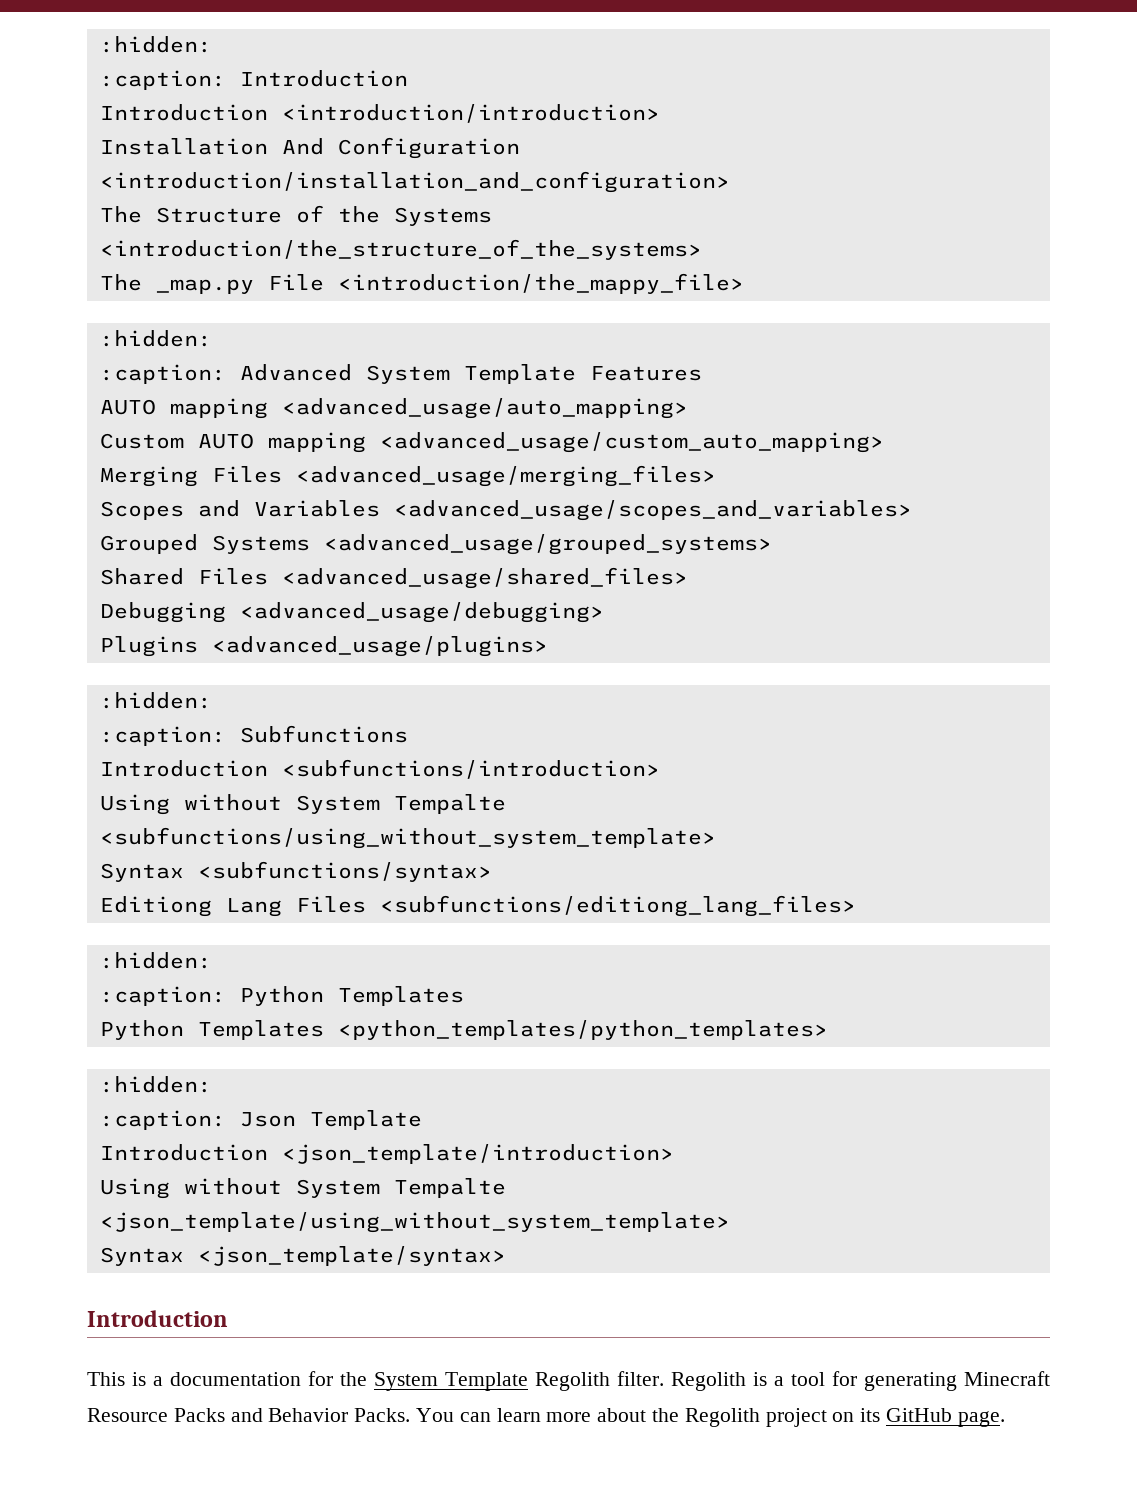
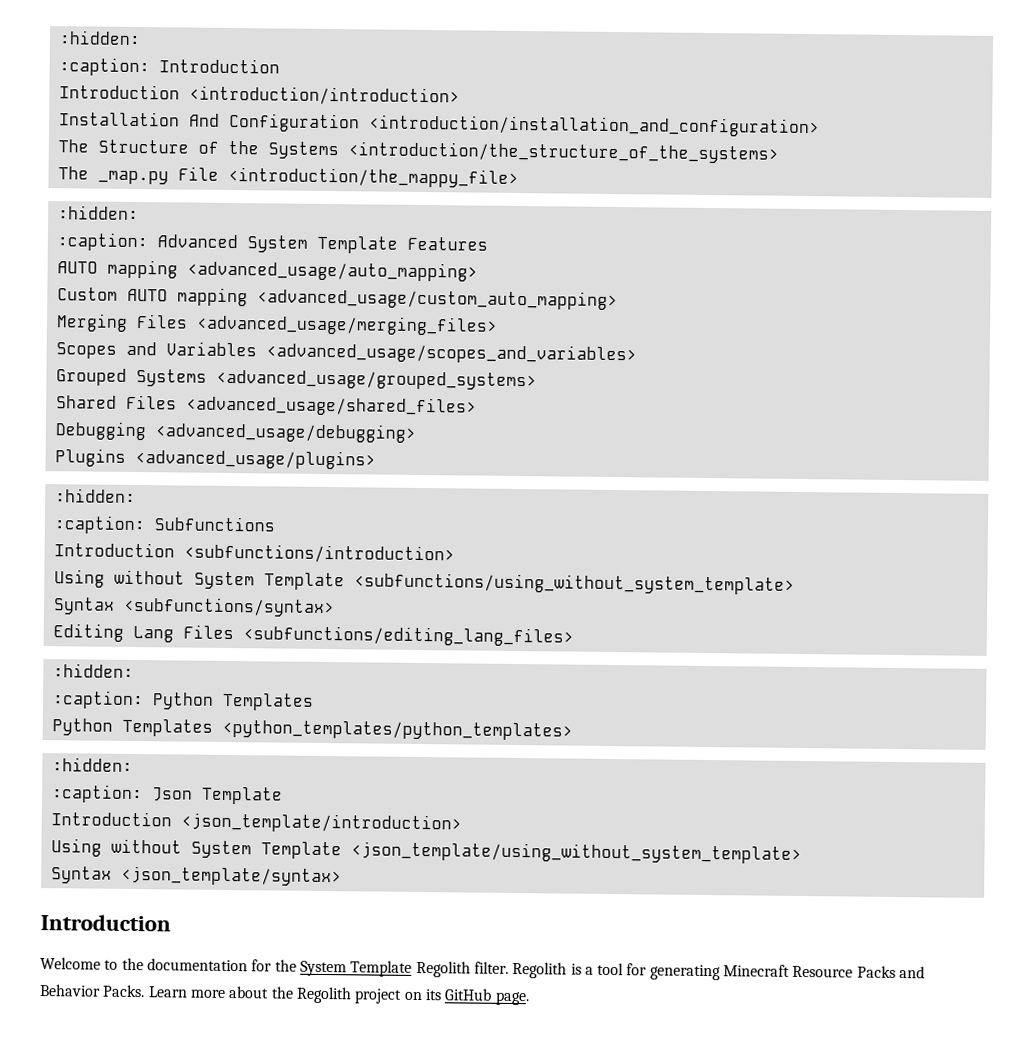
[393,794,506,814] Tempalte -> [263,572,345,591] Template
[99,896,212,917] Editiong -> [52,623,124,642] Editing
[379,895,856,917] <subfunctions/editiong_lang_files> -> [242,625,574,647] <subfunctions/editing_lang_files>
[393,1178,506,1198] Tempalte -> [260,841,342,860] Template
[87,1372,163,1386] This is a -> [40,957,144,971] Welcome to the
[416,1408,541,1422] You can learn -> [147,986,188,998] Learn

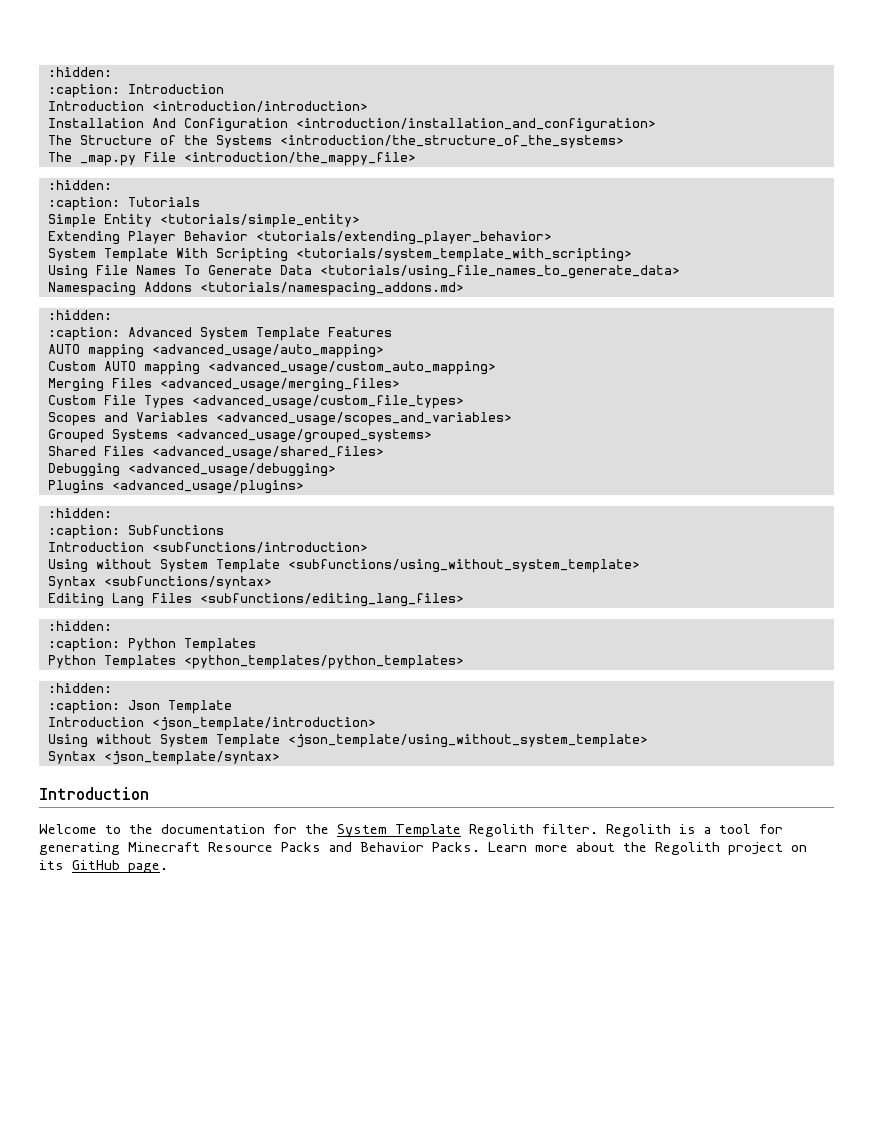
(139, 213) none -> [47,197,200,211] [47,214,360,228] [47,231,552,245] [47,248,632,262] [47,265,680,279] [47,282,464,296] [47,310,112,320] // :caption: Tutorials // Simple Entity <tutorials/simple_entity> // Extending Player Behavior <tutorials/extending_player_behavior> // System Template With Scripting <tutorials/system_template_with_scripting> // Using File Names To Generate Data <tutorials/using_file_names_to_generate_data> // Namespacing Addons <tutorials/namespacing_addons.md> // :hidden:
(498, 325) none -> [47,395,464,409] // Custom File Types <advanced_usage/custom_file_types>

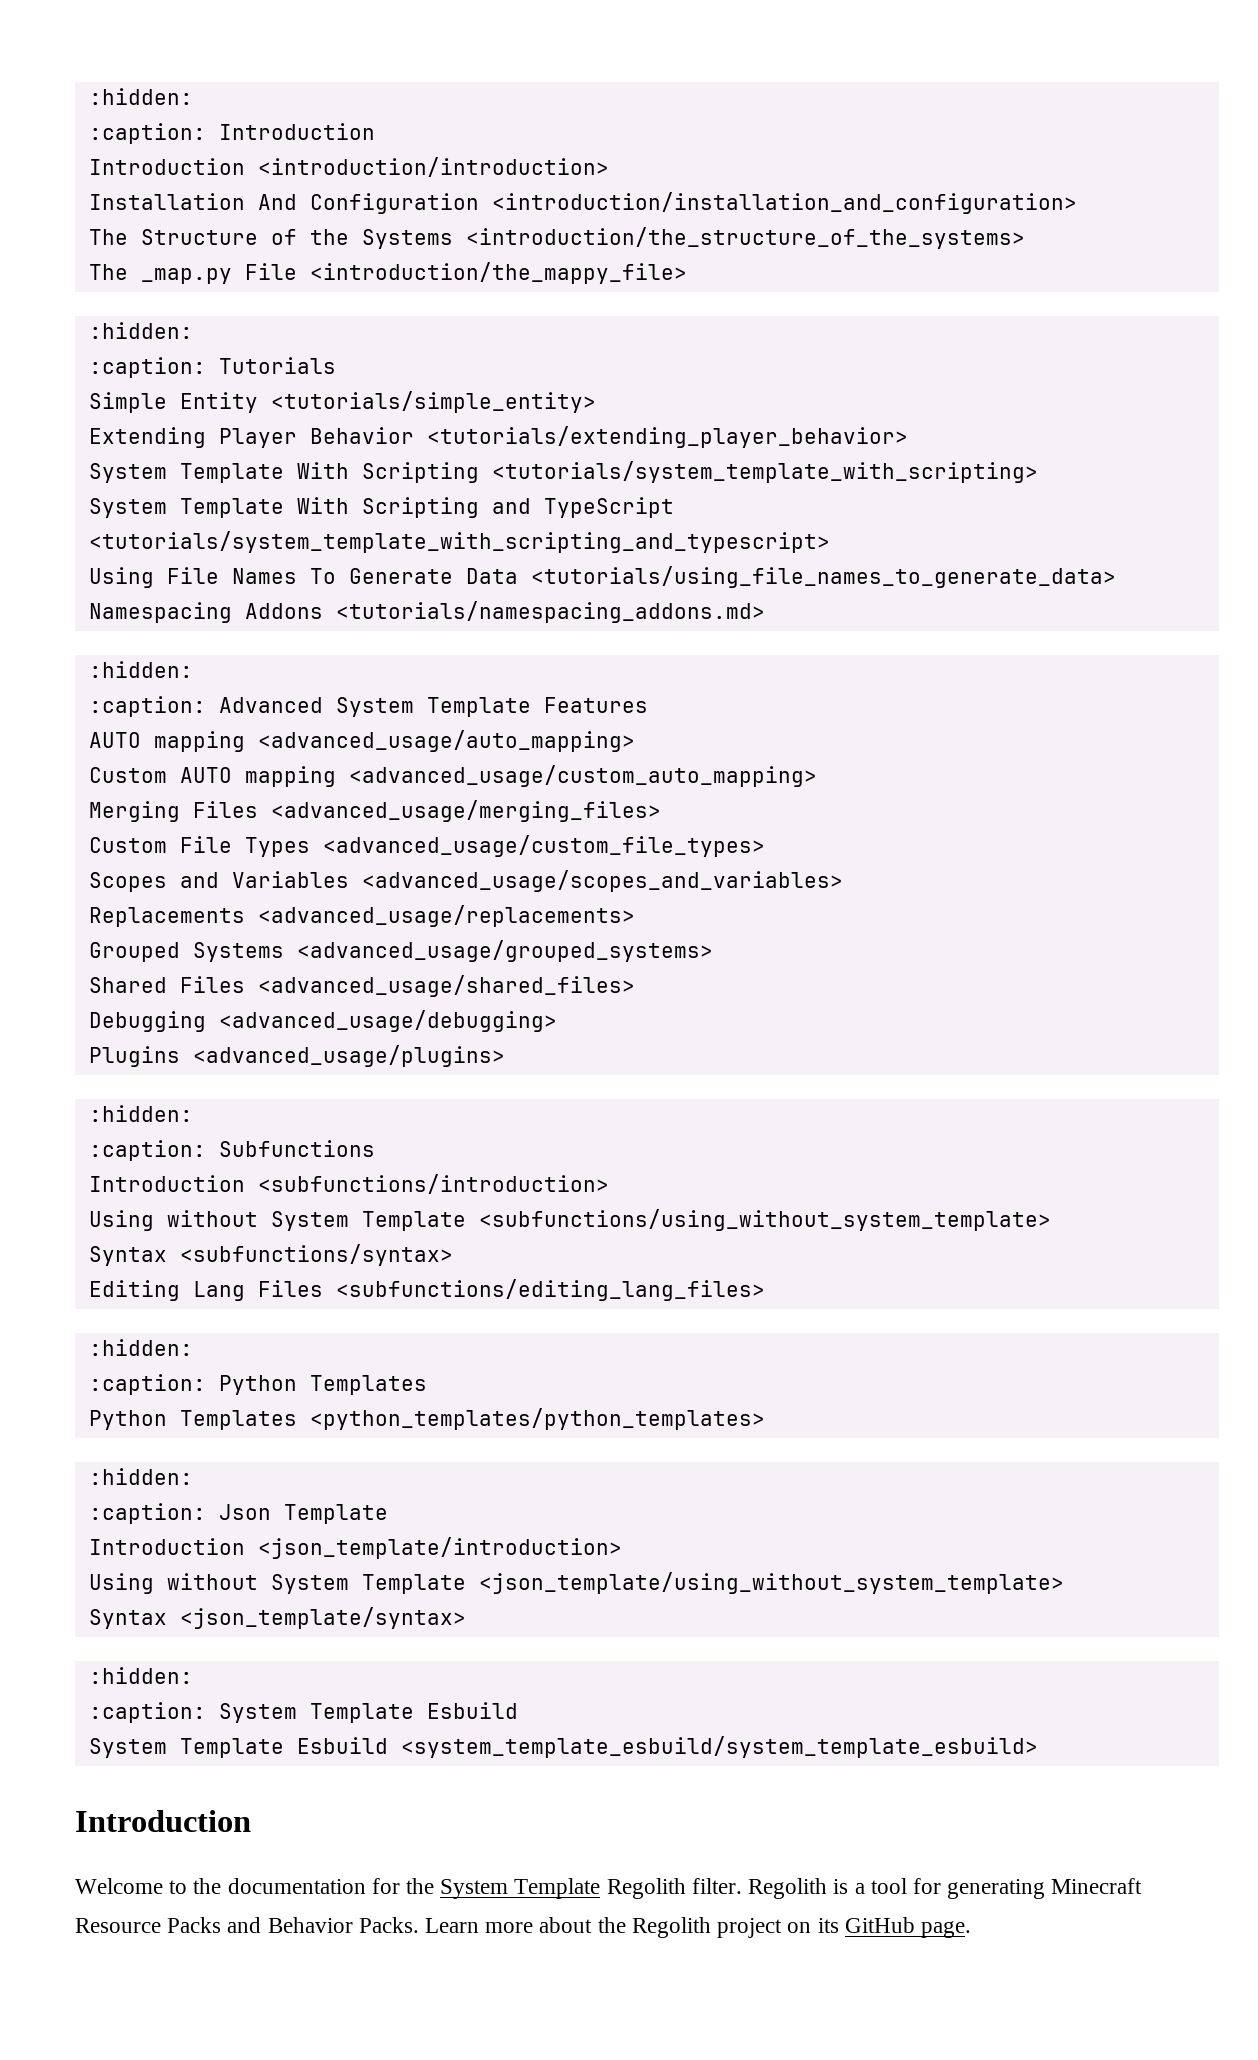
(632, 255) none -> [88,497,674,518] [88,531,830,553] // System Template With Scripting and TypeScript <tutorials/system_template_with_scripting_and_typescript>
(512, 419) none -> [88,905,635,927] // Replacements <advanced_usage/replacements>
(280, 758) none -> [88,1667,193,1684] [88,1702,518,1723] [88,1736,1038,1758] // :hidden: // :caption: System Template Esbuild // System Template Esbuild <system_template_esbuild/system_template_esbuild>

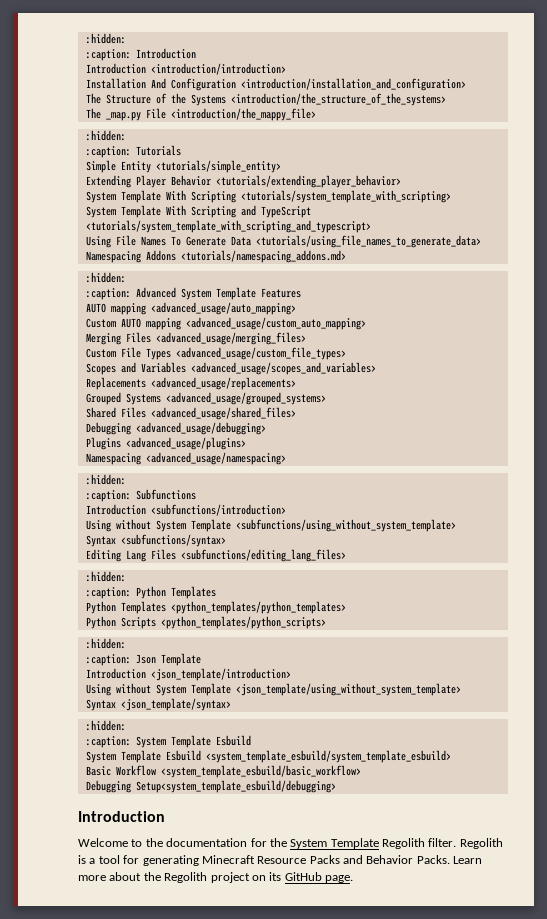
(505, 1056) none -> [85,452,286,465] // Namespacing <advanced_usage/namespacing>
(765, 1419) none -> [85,616,326,629] // Python Scripts <python_templates/python_scripts>
(1038, 1747) none -> [85,765,361,778] [85,780,336,793] // Basic Workflow <system_template_esbuild/basic_workflow> // Debugging Setup<system_template_esbuild/debugging>

